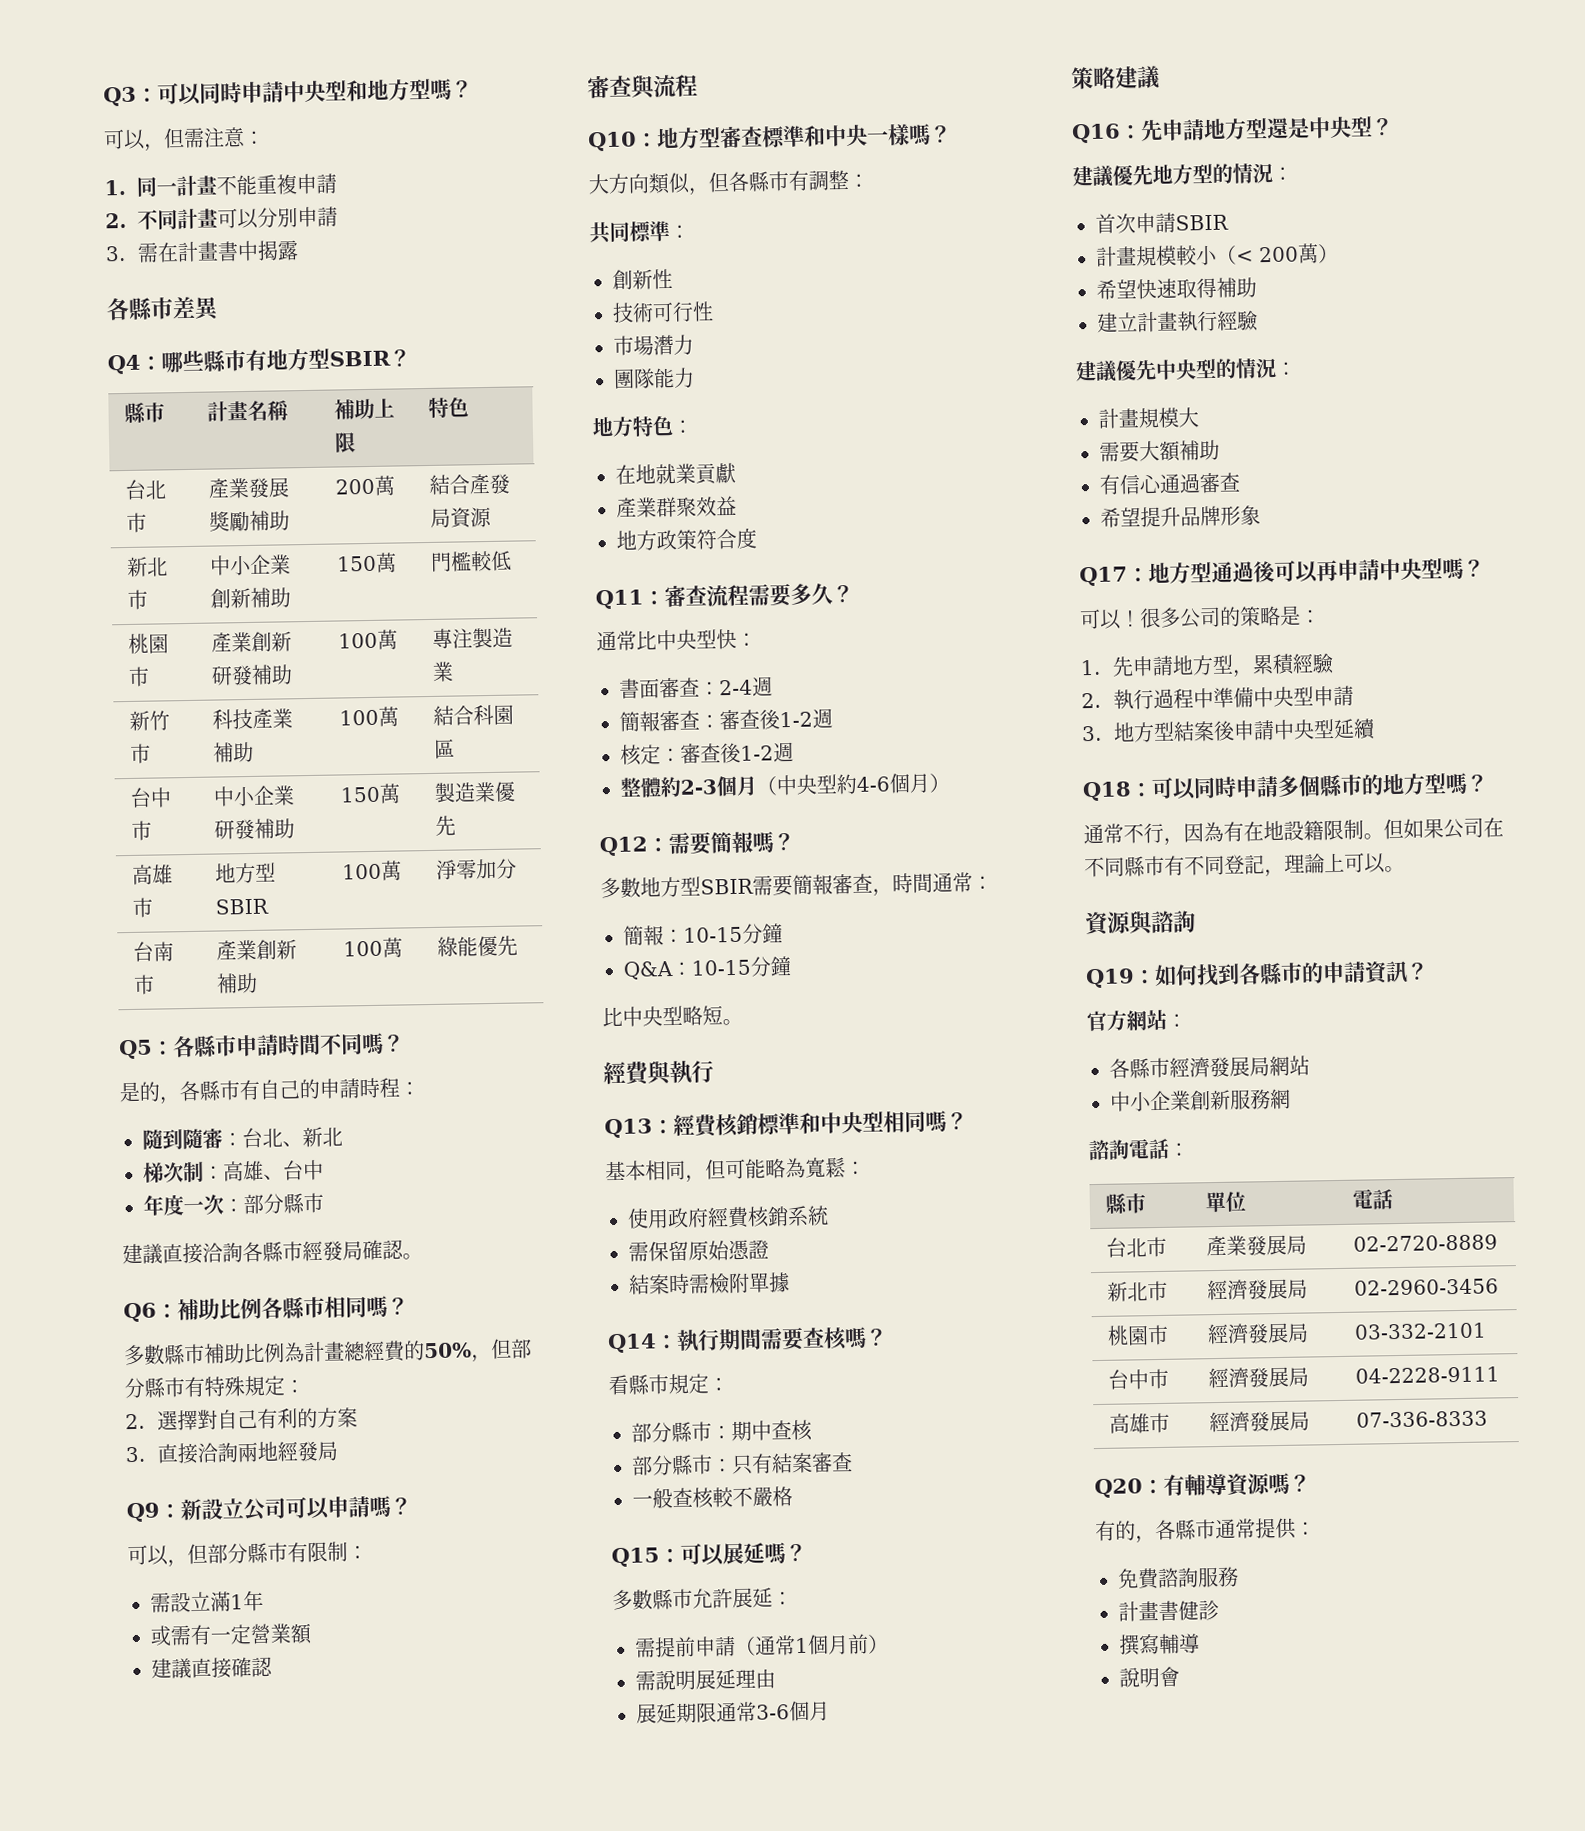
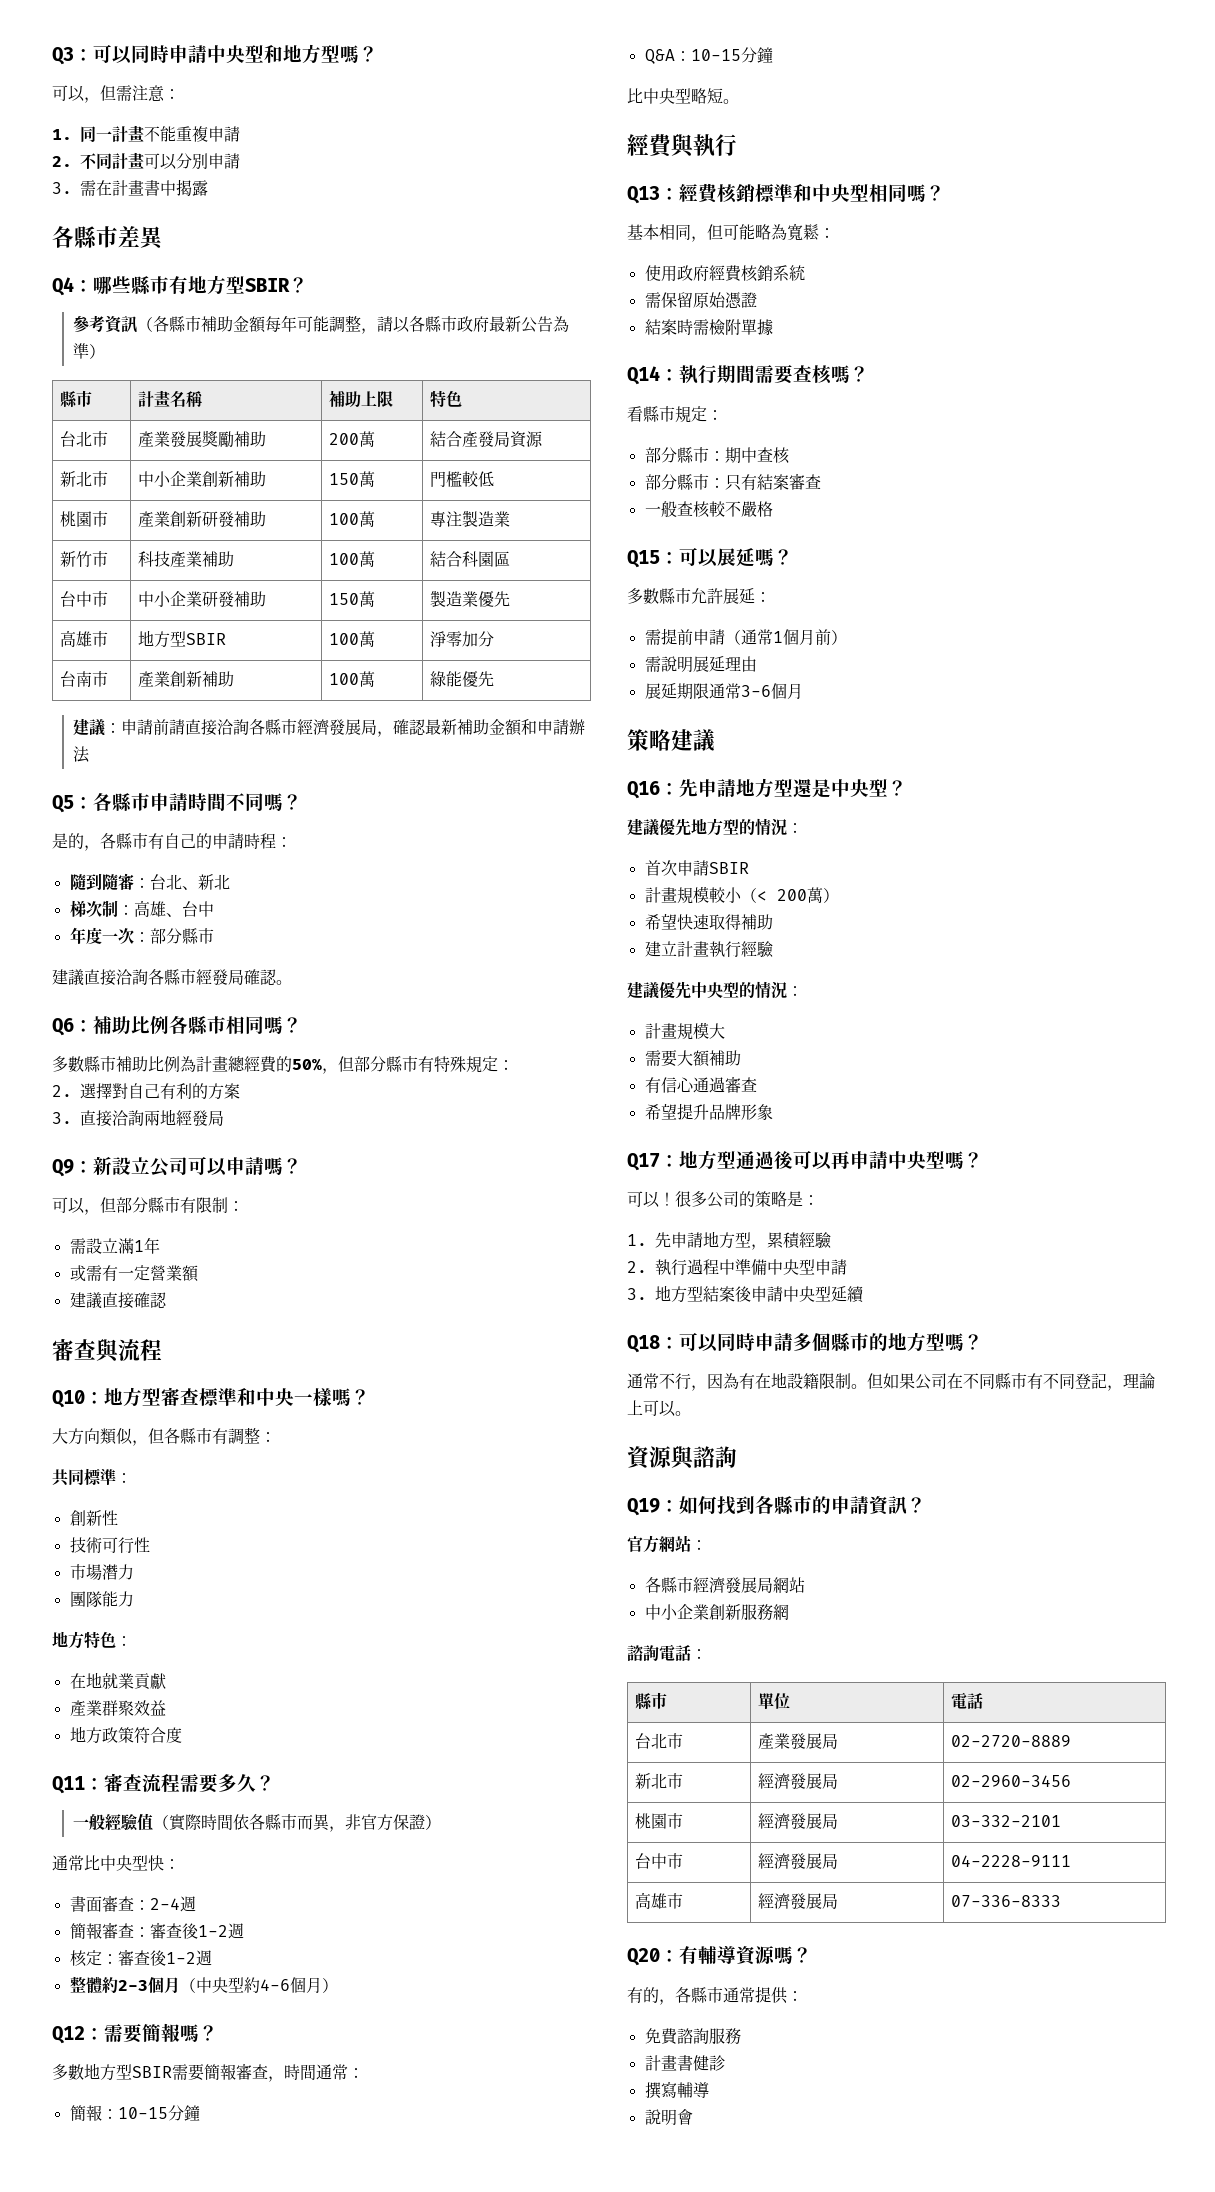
(411, 358) none -> [72,315,569,334] [72,343,105,359] // 參考資訊（各縣市補助金額每年可能調整，請以各縣市政府最新公告為準）
(518, 945) none -> [72,718,585,737] [72,746,90,763] // 建議：申請前請直接洽詢各縣市經濟發展局，確認最新補助金額和申請辦法
(854, 594) none -> [72,1813,441,1832] // 一般經驗值（實際時間依各縣市而異，非官方保證）

